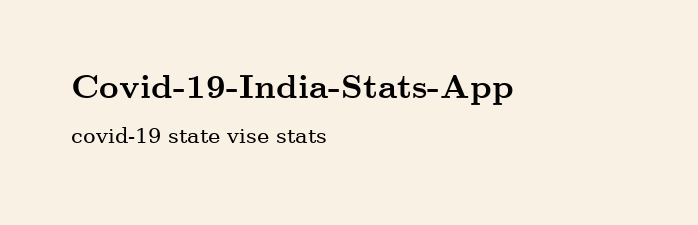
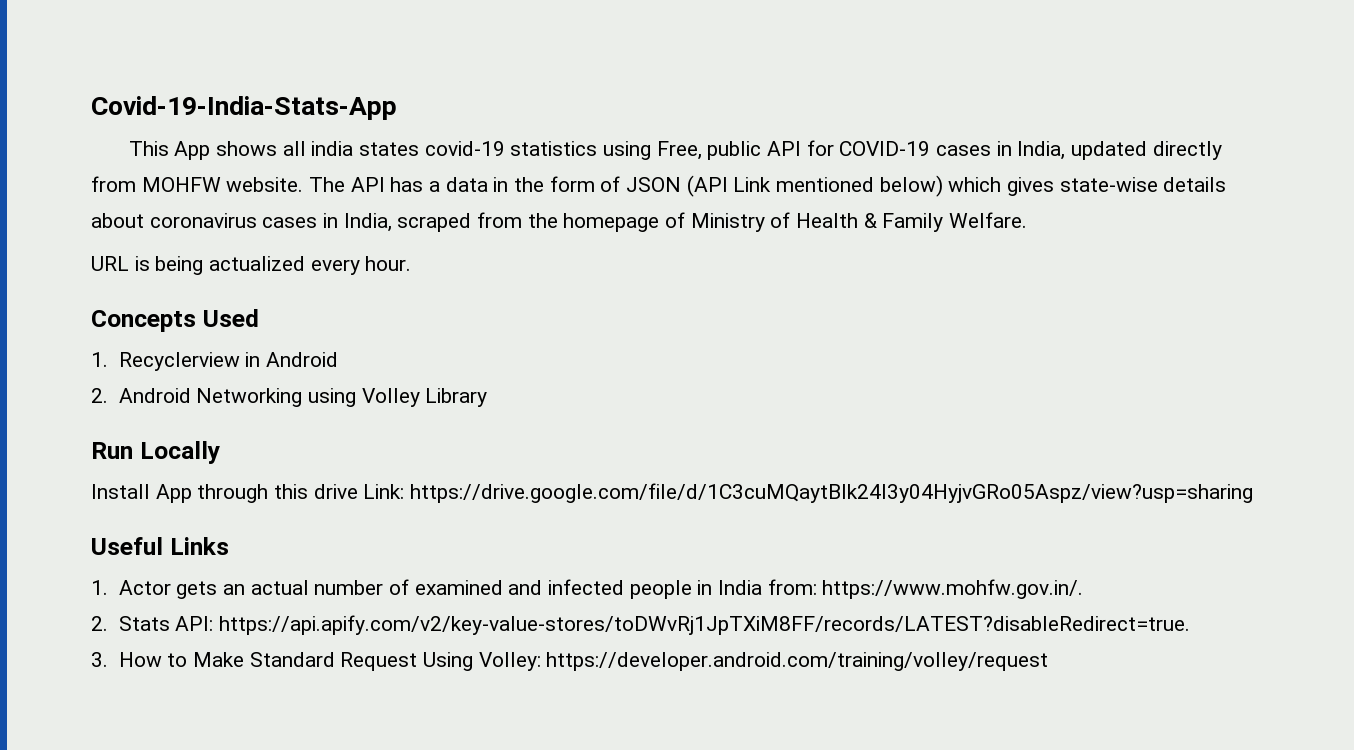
[71,127,327,143] covid-19 state vise stats -> [128,140,1222,160] [91,175,1227,197] [91,212,1028,232] [91,256,412,275] [91,309,259,332] [91,352,338,371] [91,388,488,407] [91,441,220,464] [91,483,1254,503] [91,537,229,555] [91,579,1084,599] [91,615,1190,635] [91,652,1049,671] This App shows all india states covid-19 statistics using Free, public API for COVID-19 cases in India, updated directly from MOHFW website. The API has a data in the form of JSON (API Link mentioned below) which gives state-wise details about coronavirus cases in India, scraped from the homepage of Ministry of Health & Family Welfare. // URL is being actualized every hour. // Concepts Used // 1. Recyclerview in Android // 2. Android Networking using Volley Library // Run Locally // Install App through this drive Link: https://drive.google.com/file/d/1C3cuMQaytBlk24l3y04HyjvGRo05Aspz/view?usp=sharing // Useful Links // 1. Actor gets an actual number of examined and infected people in India from: https://www.mohfw.gov.in/. // 2. Stats API: https://api.apify.com/v2/key-value-stores/toDWvRj1JpTXiM8FF/records/LATEST?disableRedirect=true. // 3. How to Make Standard Request Using Volley: https://developer.android.com/training/volley/request

